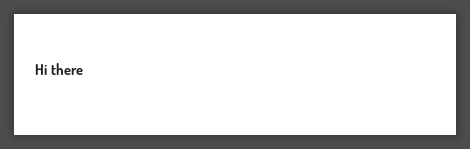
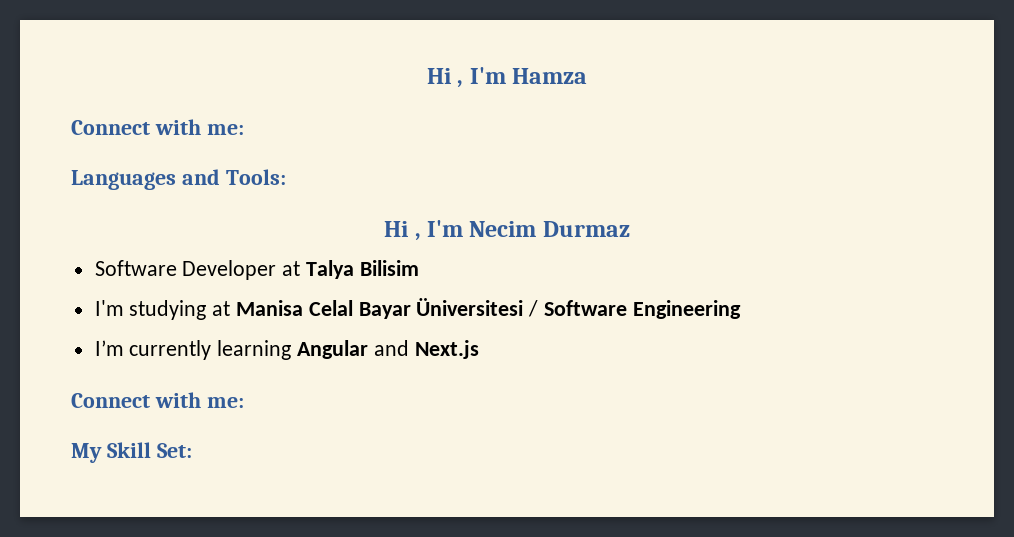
[35,63,83,75] Hi there -> [426,67,588,88] [71,119,244,135] [71,169,286,190] [384,220,630,241] [94,260,419,280] [94,298,741,320] [94,340,479,360] [71,392,244,408] [71,442,192,463] Hi , I'm Hamza // Connect with me: // Languages and Tools: // Hi , I'm Necim Durmaz // Software Developer at Talya Bilisim // I'm studying at Manisa Celal Bayar Üniversitesi / Software Engineering // I’m currently learning Angular and Next.js // Connect with me: // My Skill Set:

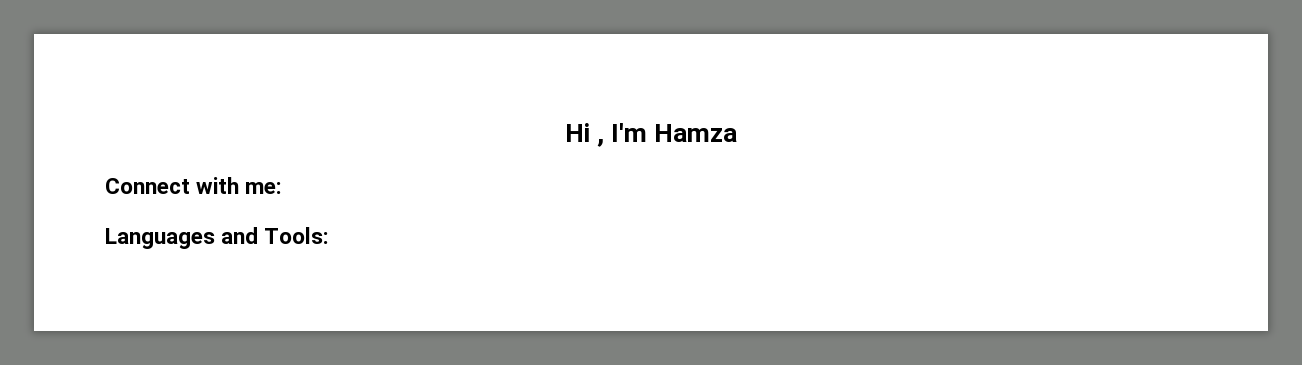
[384,220,630,241] [94,260,419,280] [94,298,741,320] [94,340,479,360] [71,392,244,408] [71,442,192,463] // Hi , I'm Necim Durmaz // Software Developer at Talya Bilisim // I'm studying at Manisa Celal Bayar Üniversitesi / Software Engineering // I’m currently learning Angular and Next.js // Connect with me: // My Skill Set: -> (330, 235) none

